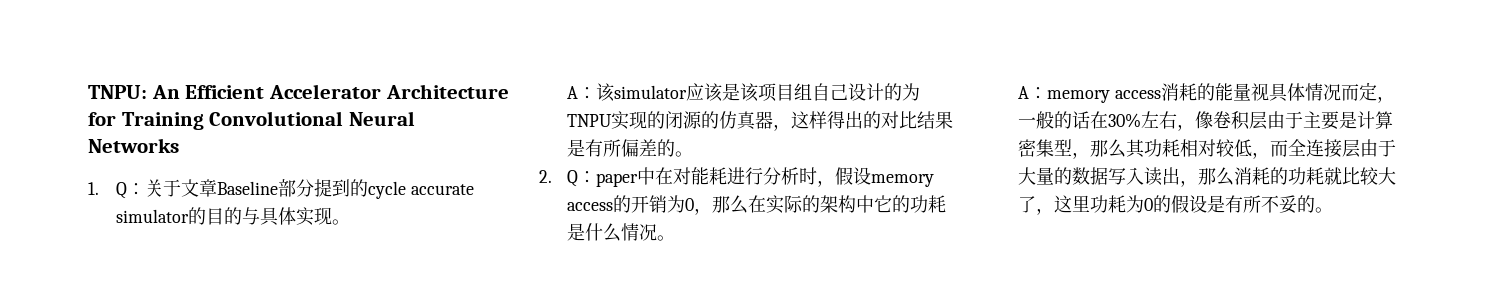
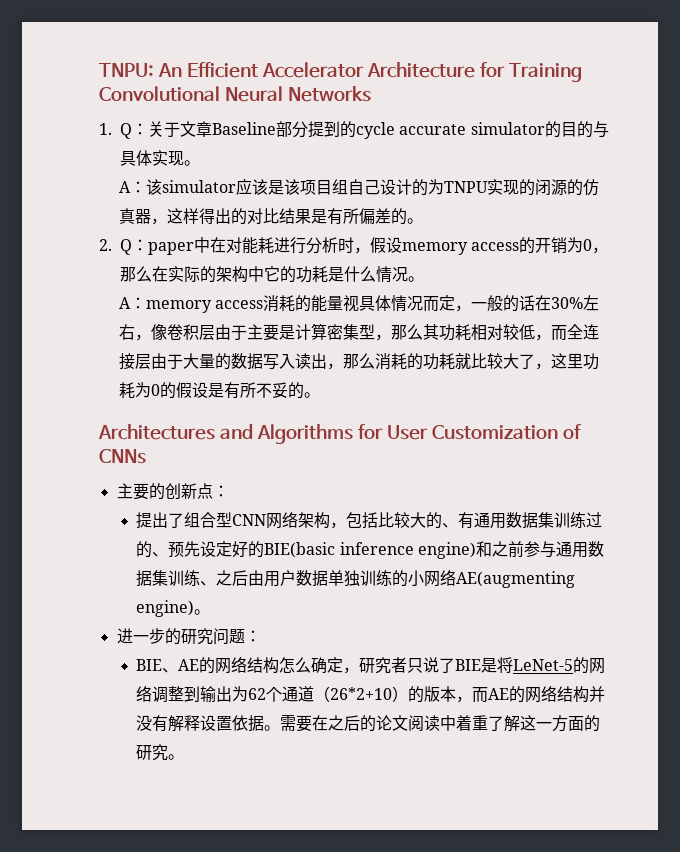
(1334, 210) none -> [98,424,581,444] [99,449,146,464] [116,483,229,500] [136,511,603,529] [136,541,605,559] [136,569,576,588] [136,600,211,617] [116,628,261,645] [136,656,606,674] [136,685,606,703] [136,715,601,732] [136,744,185,761] // Architectures and Algorithms for User Customization of CNNs // 主要的创新点： // 提出了组合型CNN网络架构，包括比较大的、有通用数据集训练过的、预先设定好的BIE(basic inference engine)和之前参与通用数据集训练、之后由用户数据单独训练的小网络AE(augmenting engine)。 // 进一步的研究问题： // BIE、AE的网络结构怎么确定，研究者只说了BIE是将LeNet-5的网络调整到输出为62个通道（26*2+10）的版本，而AE的网络结构并没有解释设置依据。需要在之后的论文阅读中着重了解这一方面的研究。

